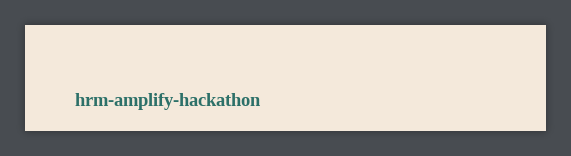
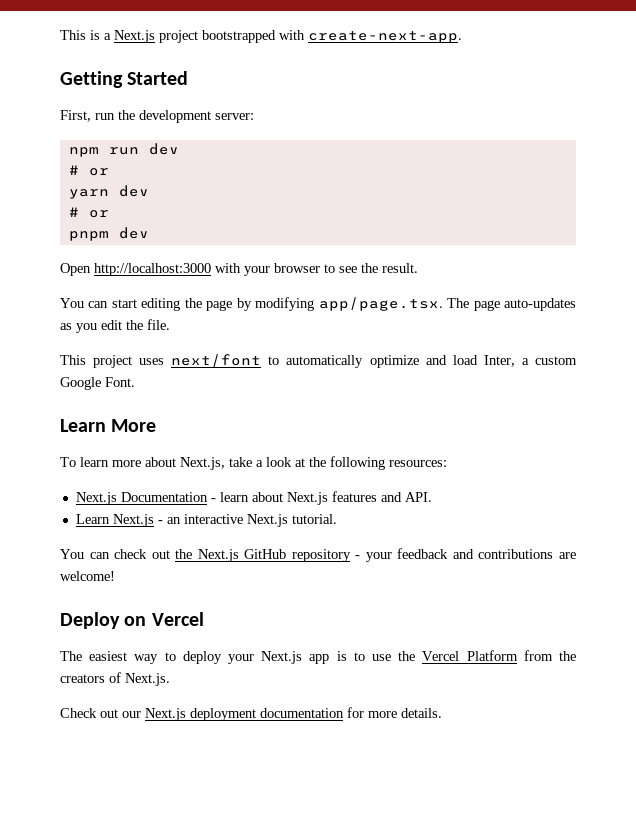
[75,93,261,110] hrm-amplify-hackathon -> [60,30,462,43] [60,71,189,88] [60,110,254,123] [68,143,179,157] [68,165,109,176] [68,185,149,199] [68,207,109,218] [68,227,149,241] [60,263,418,276] [60,297,576,311] [60,319,170,333] [60,354,577,368] [60,377,135,390] [60,419,157,432] [60,456,447,470] [75,491,432,505] [75,514,337,527] [60,548,576,562] [60,571,115,581] [60,612,204,629] [60,650,576,664] [60,672,170,686] [60,707,442,721] This is a Next.js project bootstrapped with create-next-app. // Getting Started // First, run the development server: // npm run dev // # or // yarn dev // # or // pnpm dev // Open http://localhost:3000 with your browser to see the result. // You can start editing the page by modifying app/page.tsx. The page auto-updates as you edit the file. // This project uses next/font to automatically optimize and load Inter, a custom Google Font. // Learn More // To learn more about Next.js, take a look at the following resources: // Next.js Documentation - learn about Next.js features and API. // Learn Next.js - an interactive Next.js tutorial. // You can check out the Next.js GitHub repository - your feedback and contributions are welcome! // Deploy on Vercel // The easiest way to deploy your Next.js app is to use the Vercel Platform from the creators of Next.js. // Check out our Next.js deployment documentation for more details.

